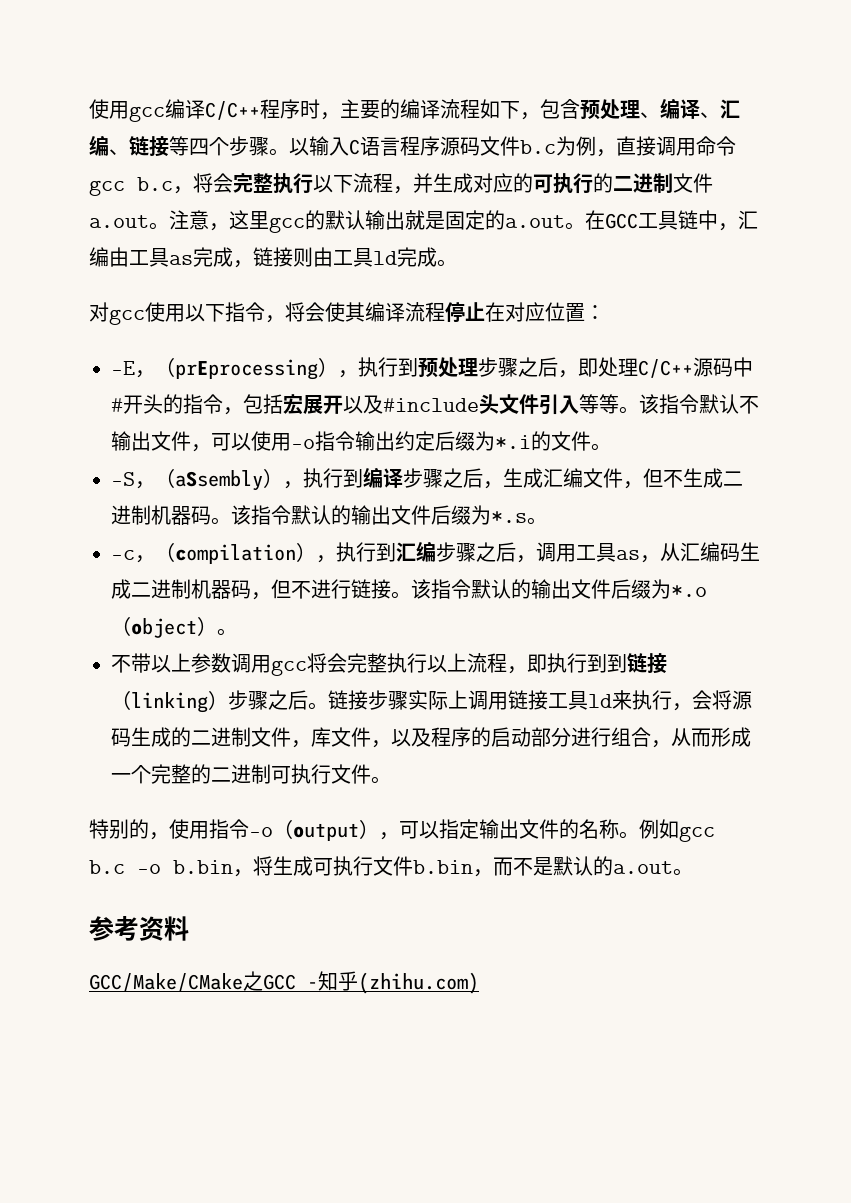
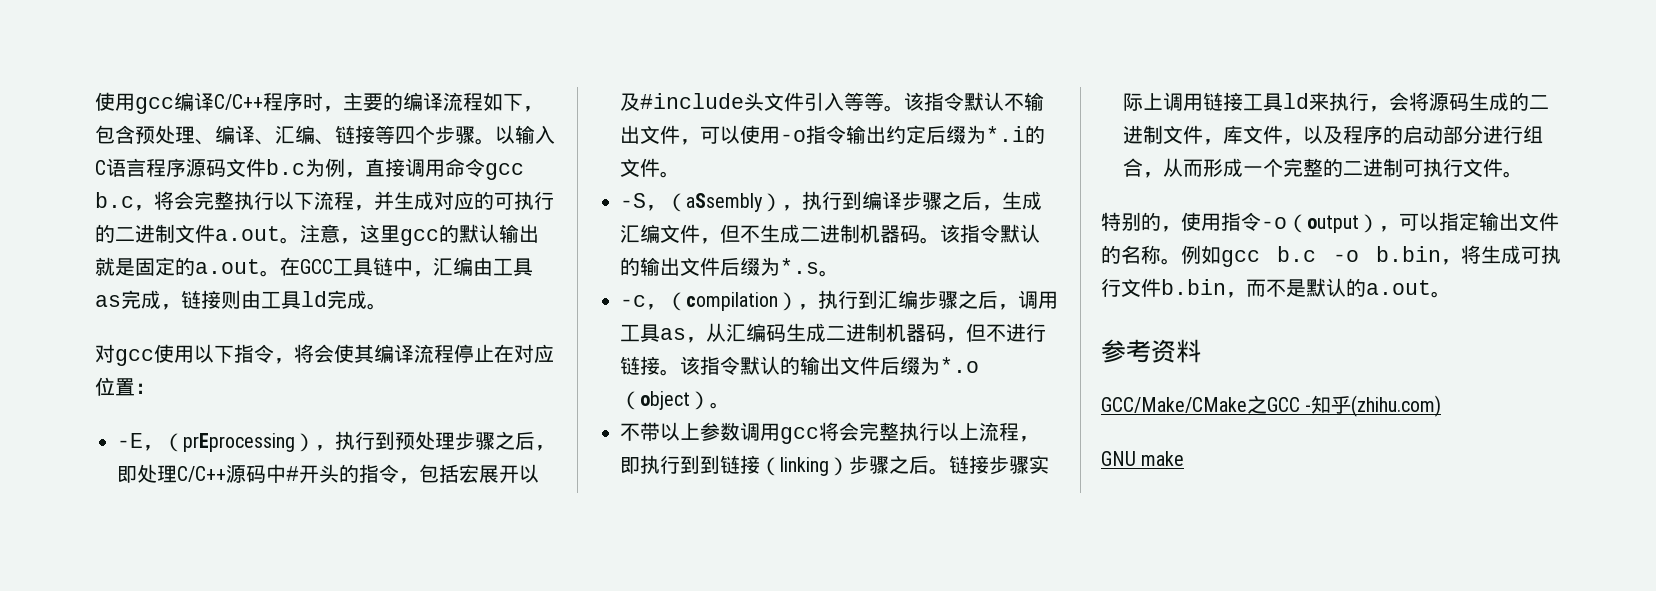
(479, 983) none -> [1101,451,1185,466] // GNU make

